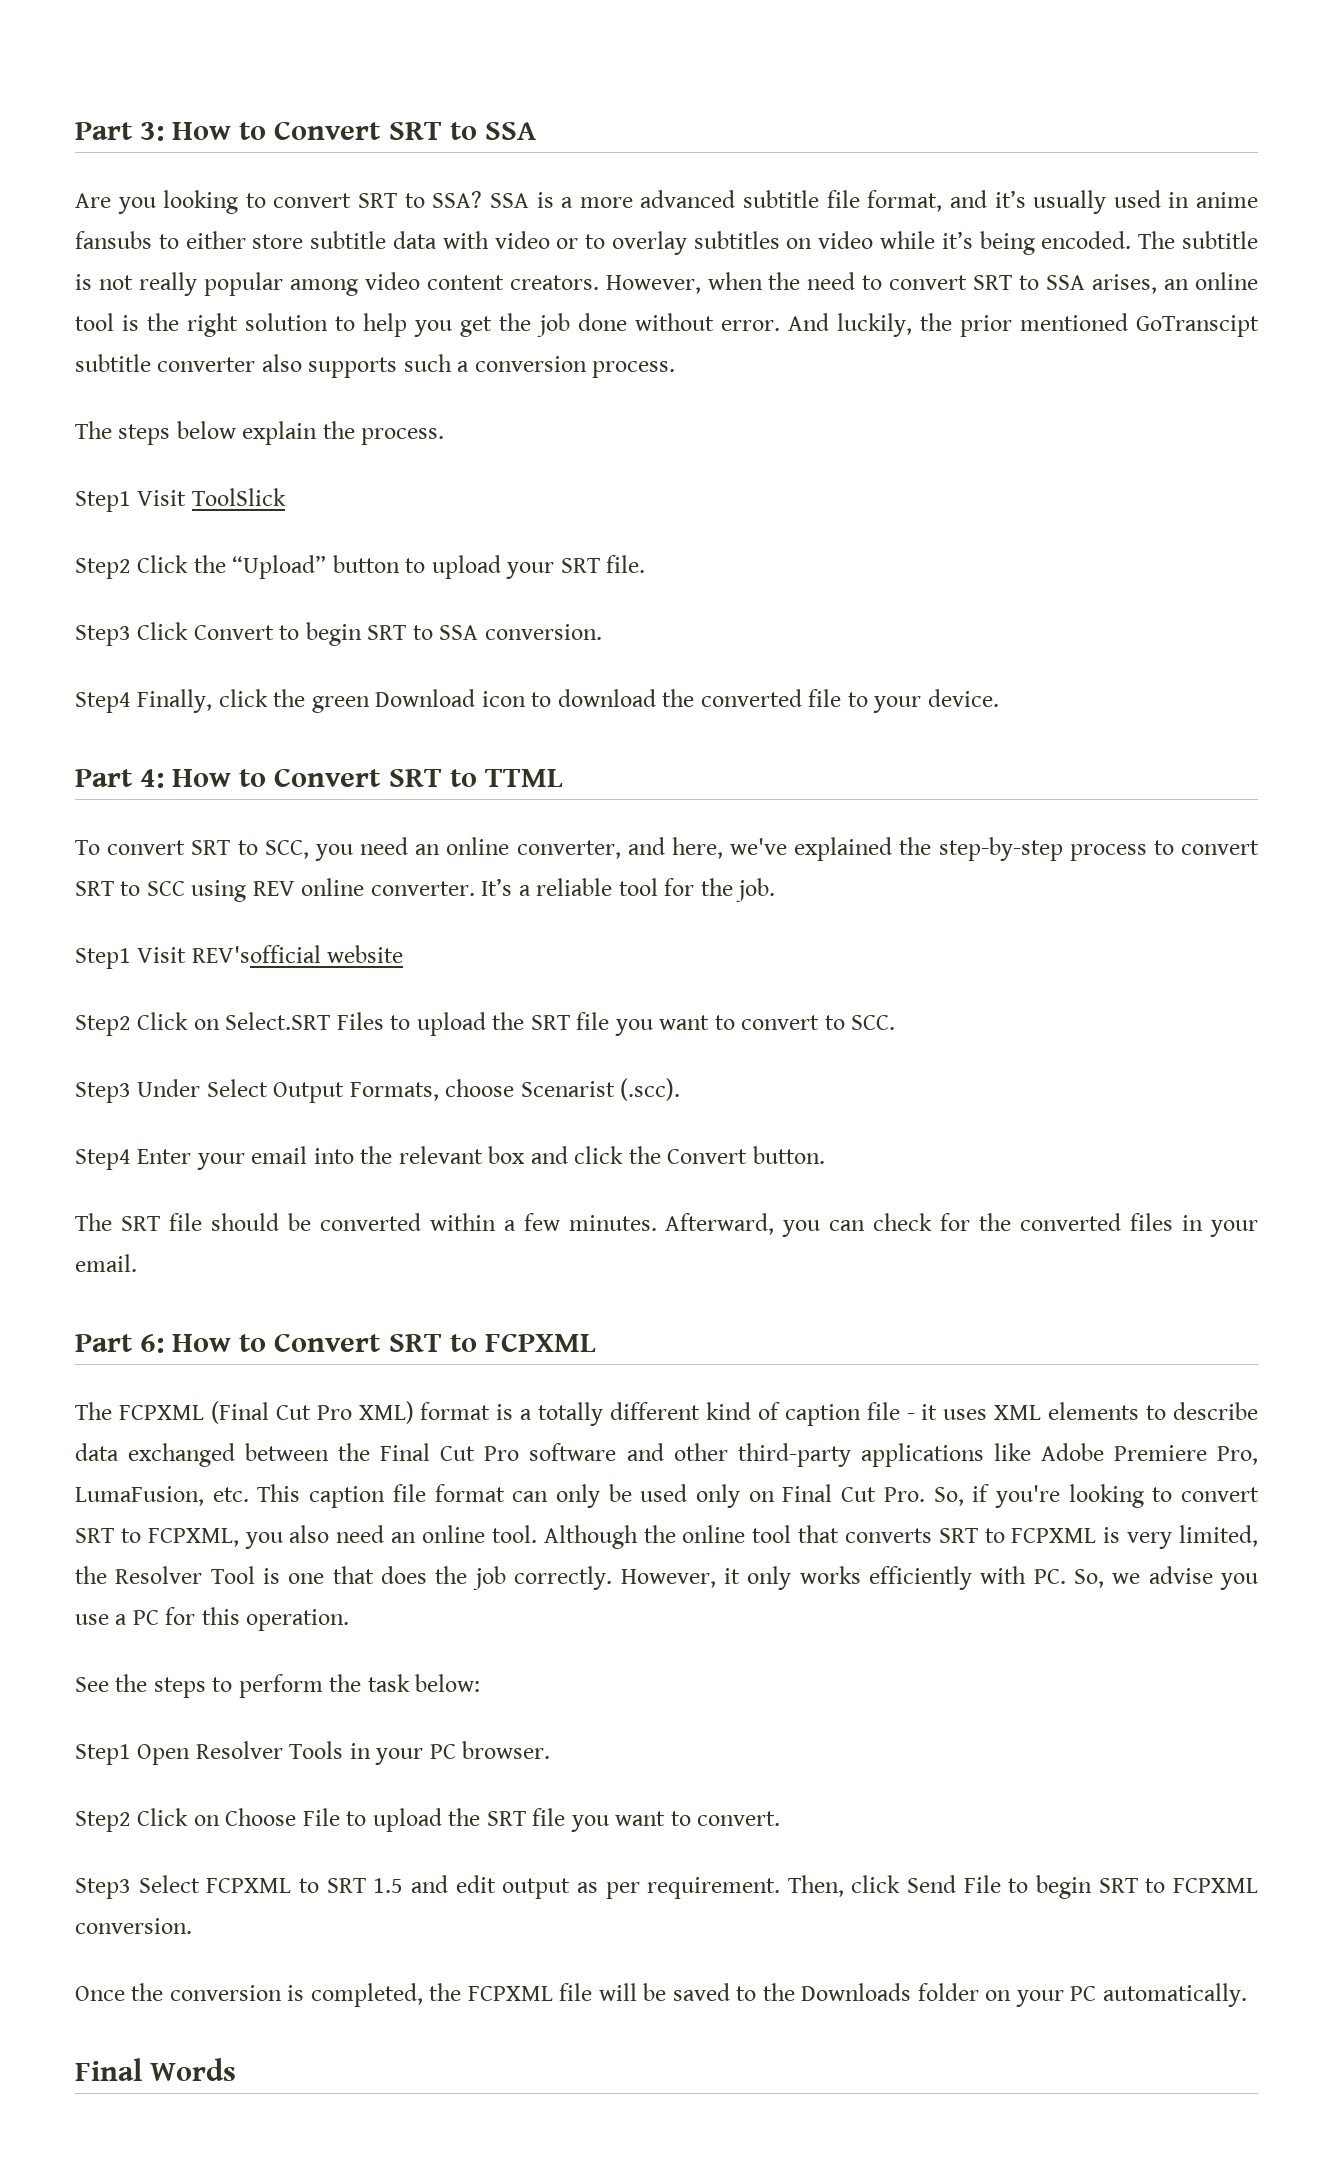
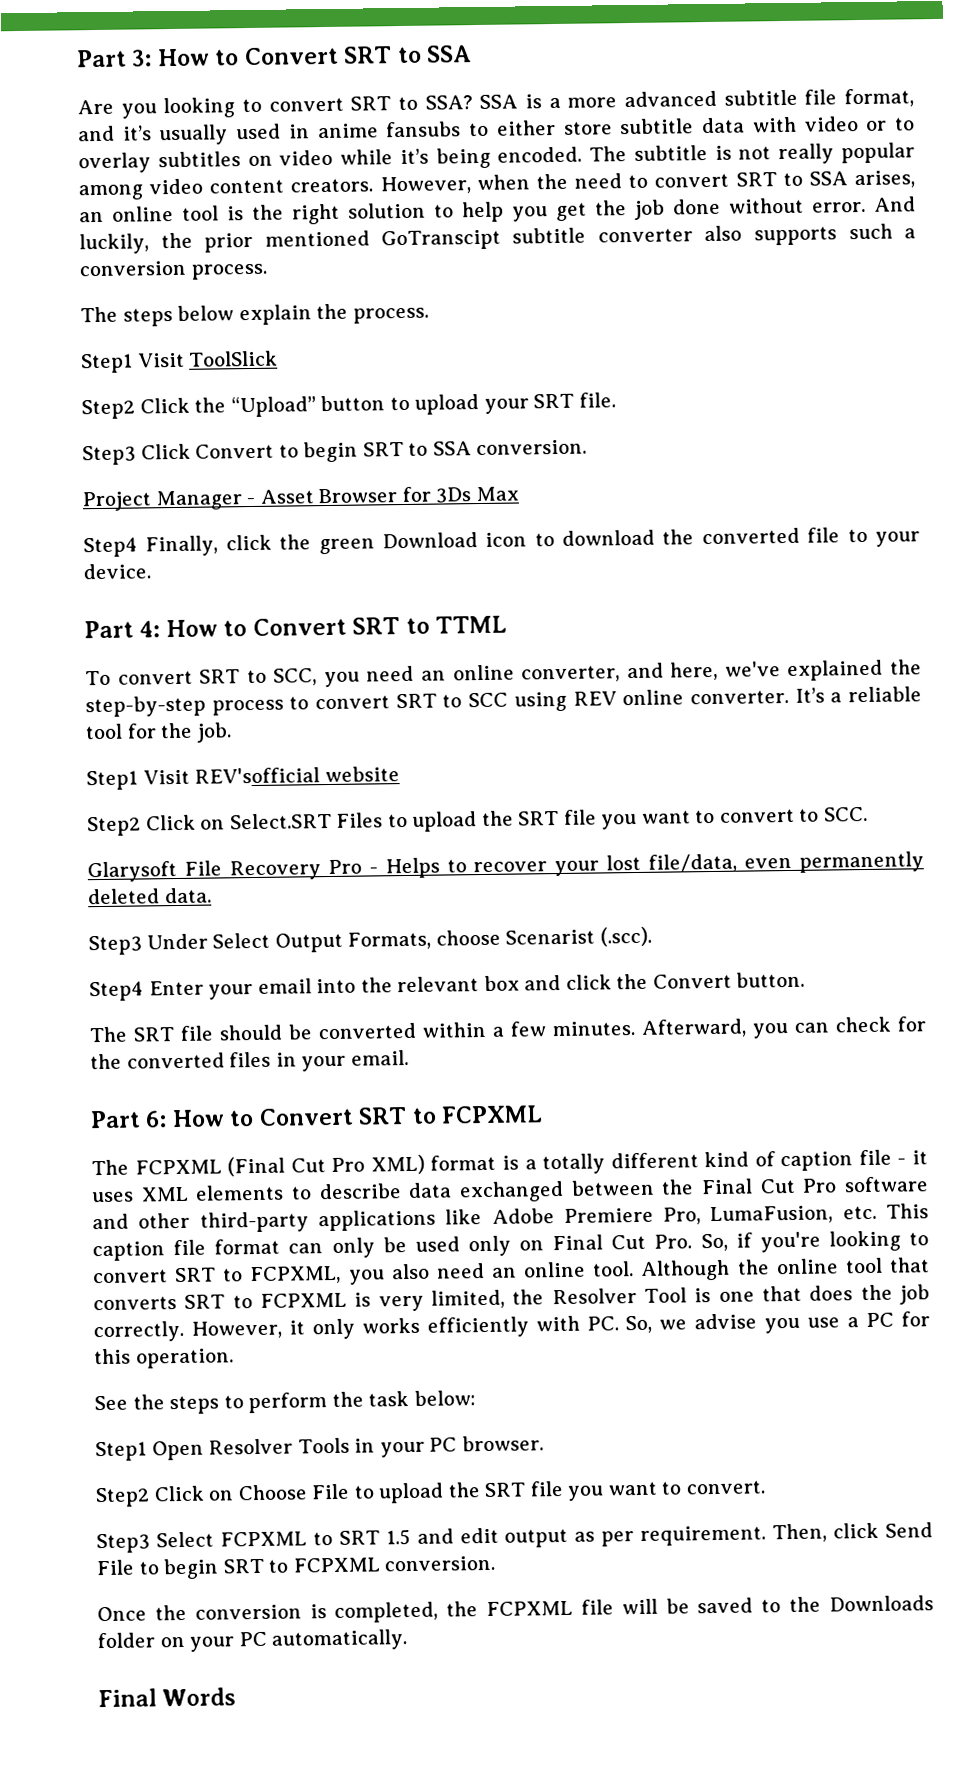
(602, 632) none -> [82,486,519,512] // Project Manager - Asset Browser for 3Ds Max
(896, 1022) none -> [87,851,924,883] [88,887,212,905] // Glarysoft File Recovery Pro - Helps to recover your lost file/data, even permanently deleted data.

